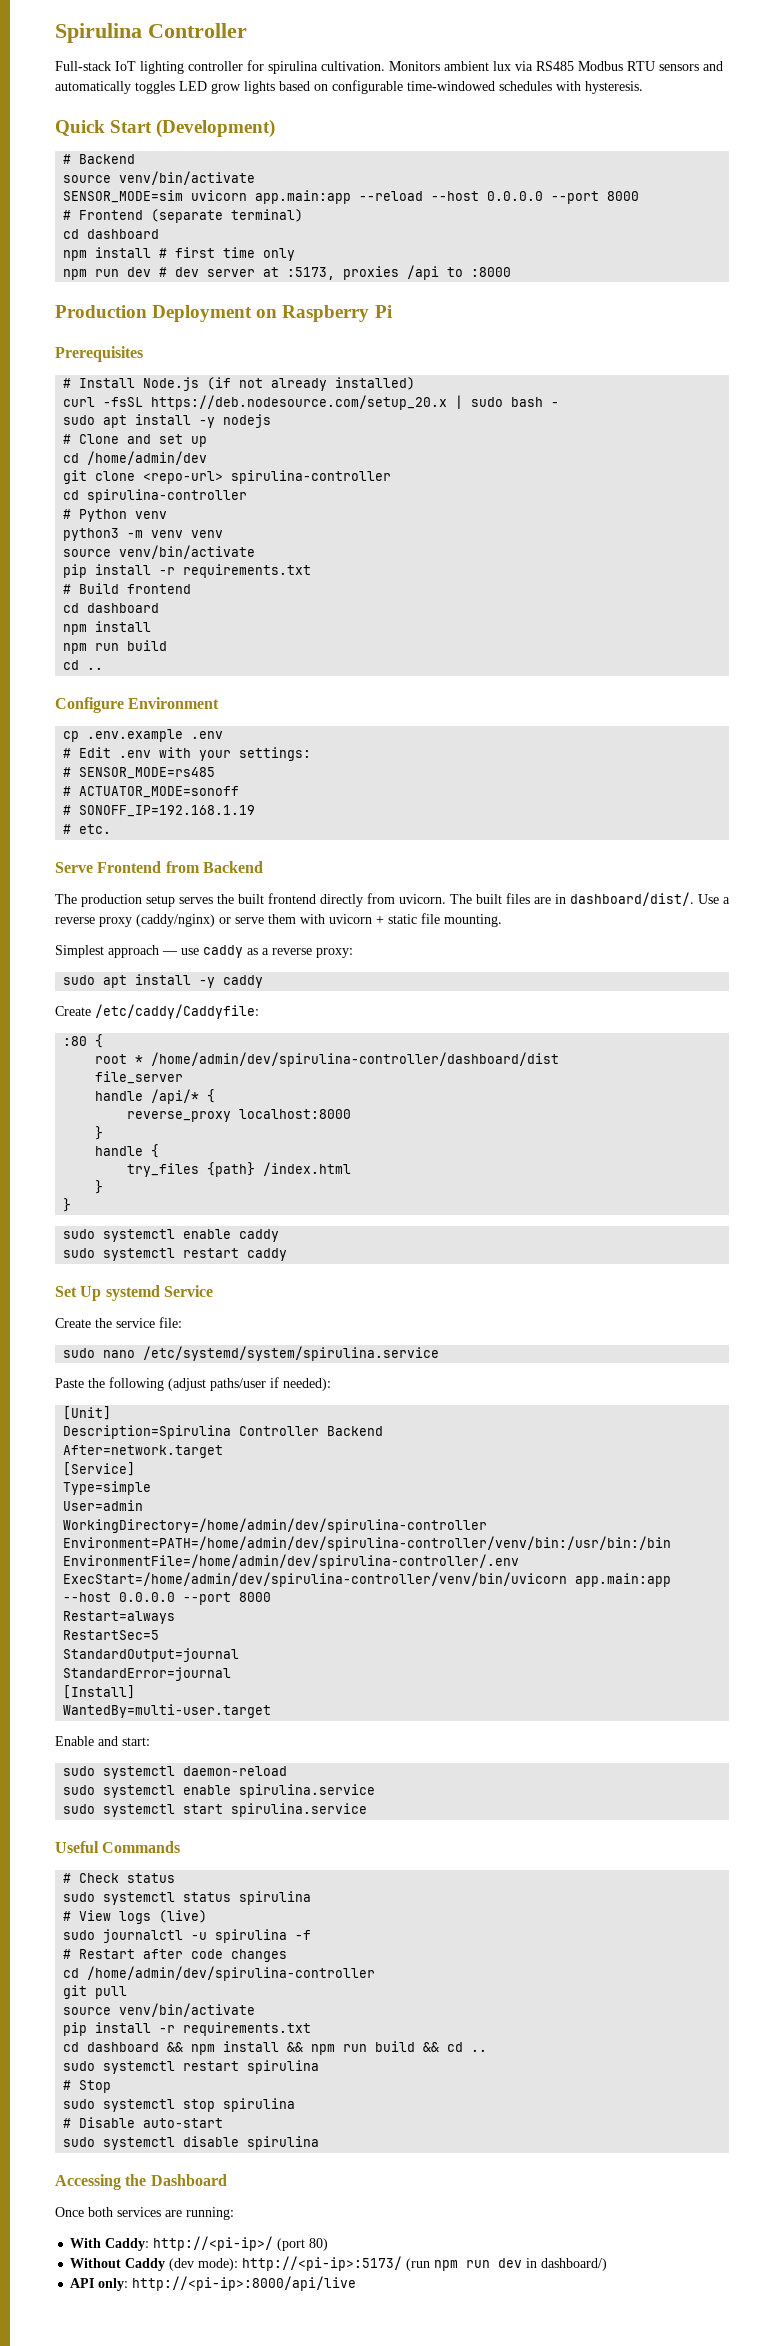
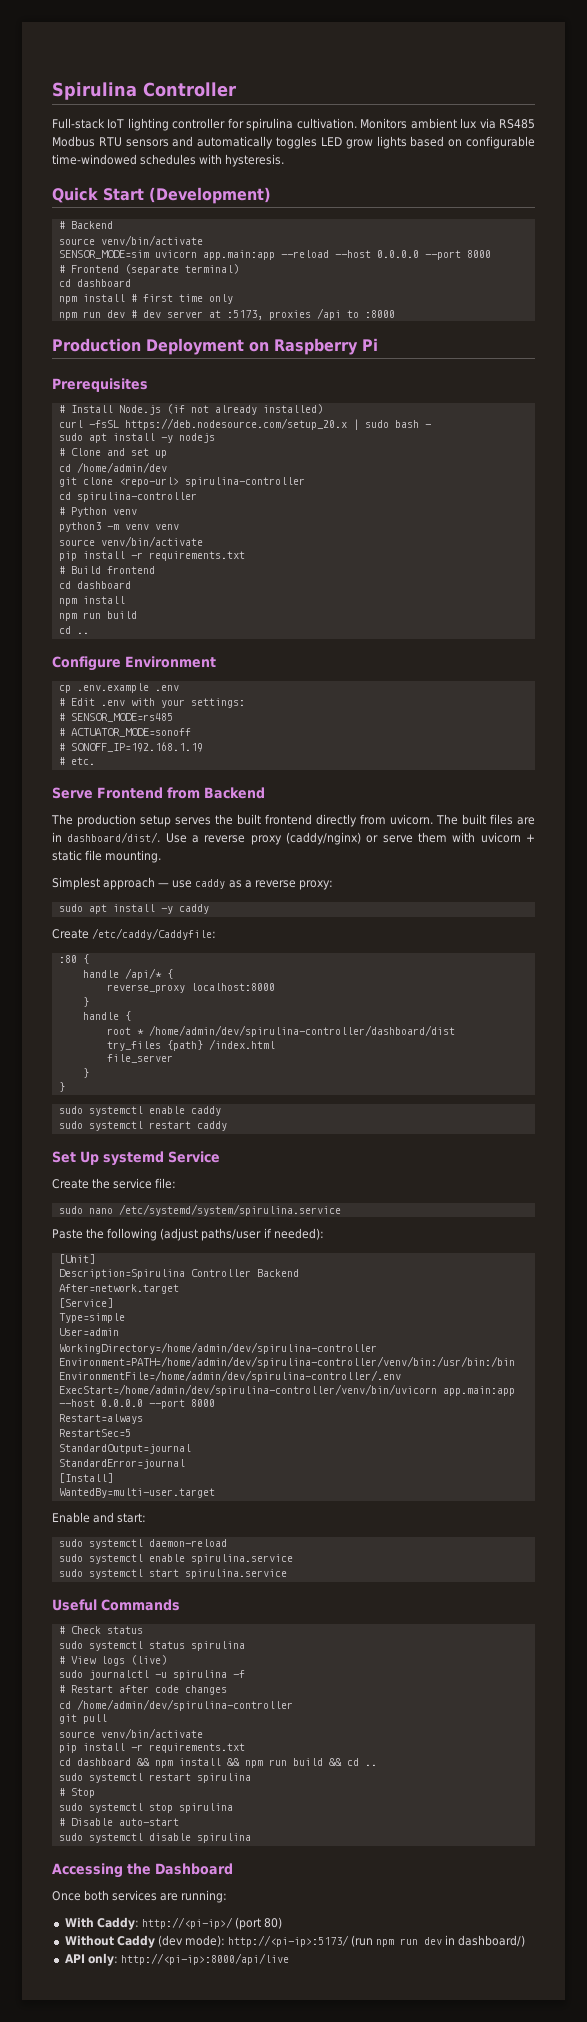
[95,1052,560,1067] [95,1071,184,1084] // root * /home/admin/dev/spirulina-controller/dashboard/dist // file_server -> (89, 959) none
(160, 1151) none -> [106,1025,455,1037] // root * /home/admin/dev/spirulina-controller/dashboard/dist
(352, 1169) none -> [106,1054,173,1063] // file_server

